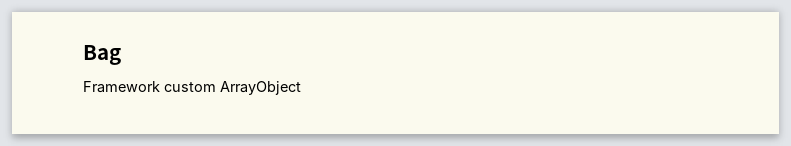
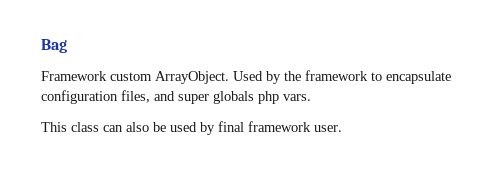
[220,81,301,95] ArrayObject -> [155,70,451,84] [41,90,311,104] [41,121,342,135] ArrayObject. Used by the framework to encapsulate configuration files, and super globals php vars. // This class can also be used by final framework user.

